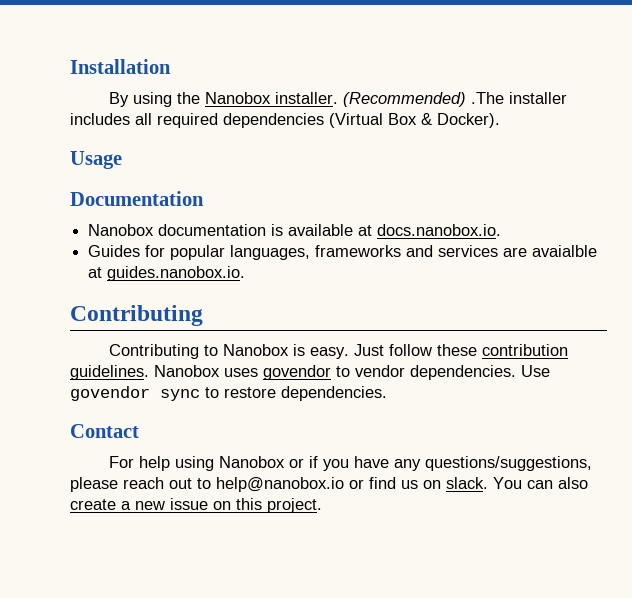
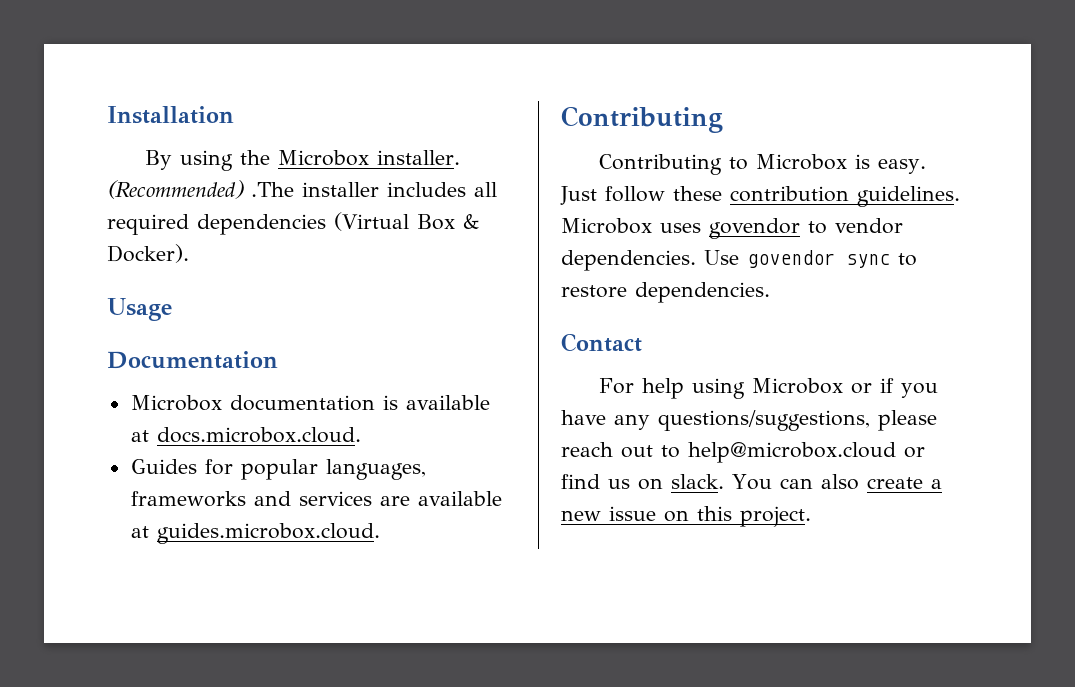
[204,92,271,104] Nanobox -> [277,150,369,166] Microbox
[88,224,155,236] Nanobox -> [130,395,222,411] Microbox
[377,224,502,236] docs.nanobox.io. -> [156,427,361,443] docs.microbox.cloud.
[532,245,598,257] [88,266,246,281] avaialble at guides.nanobox.io. -> [417,491,502,506] [130,523,380,544] available at guides.microbox.cloud.
[222,344,289,356] Nanobox -> [755,154,847,170] Microbox
[154,365,220,377] Nanobox -> [561,218,652,234] Microbox
[218,456,285,468] Nanobox -> [751,378,843,394] Microbox
[216,477,344,492] help@nanobox.io -> [688,442,896,463] help@microbox.cloud

